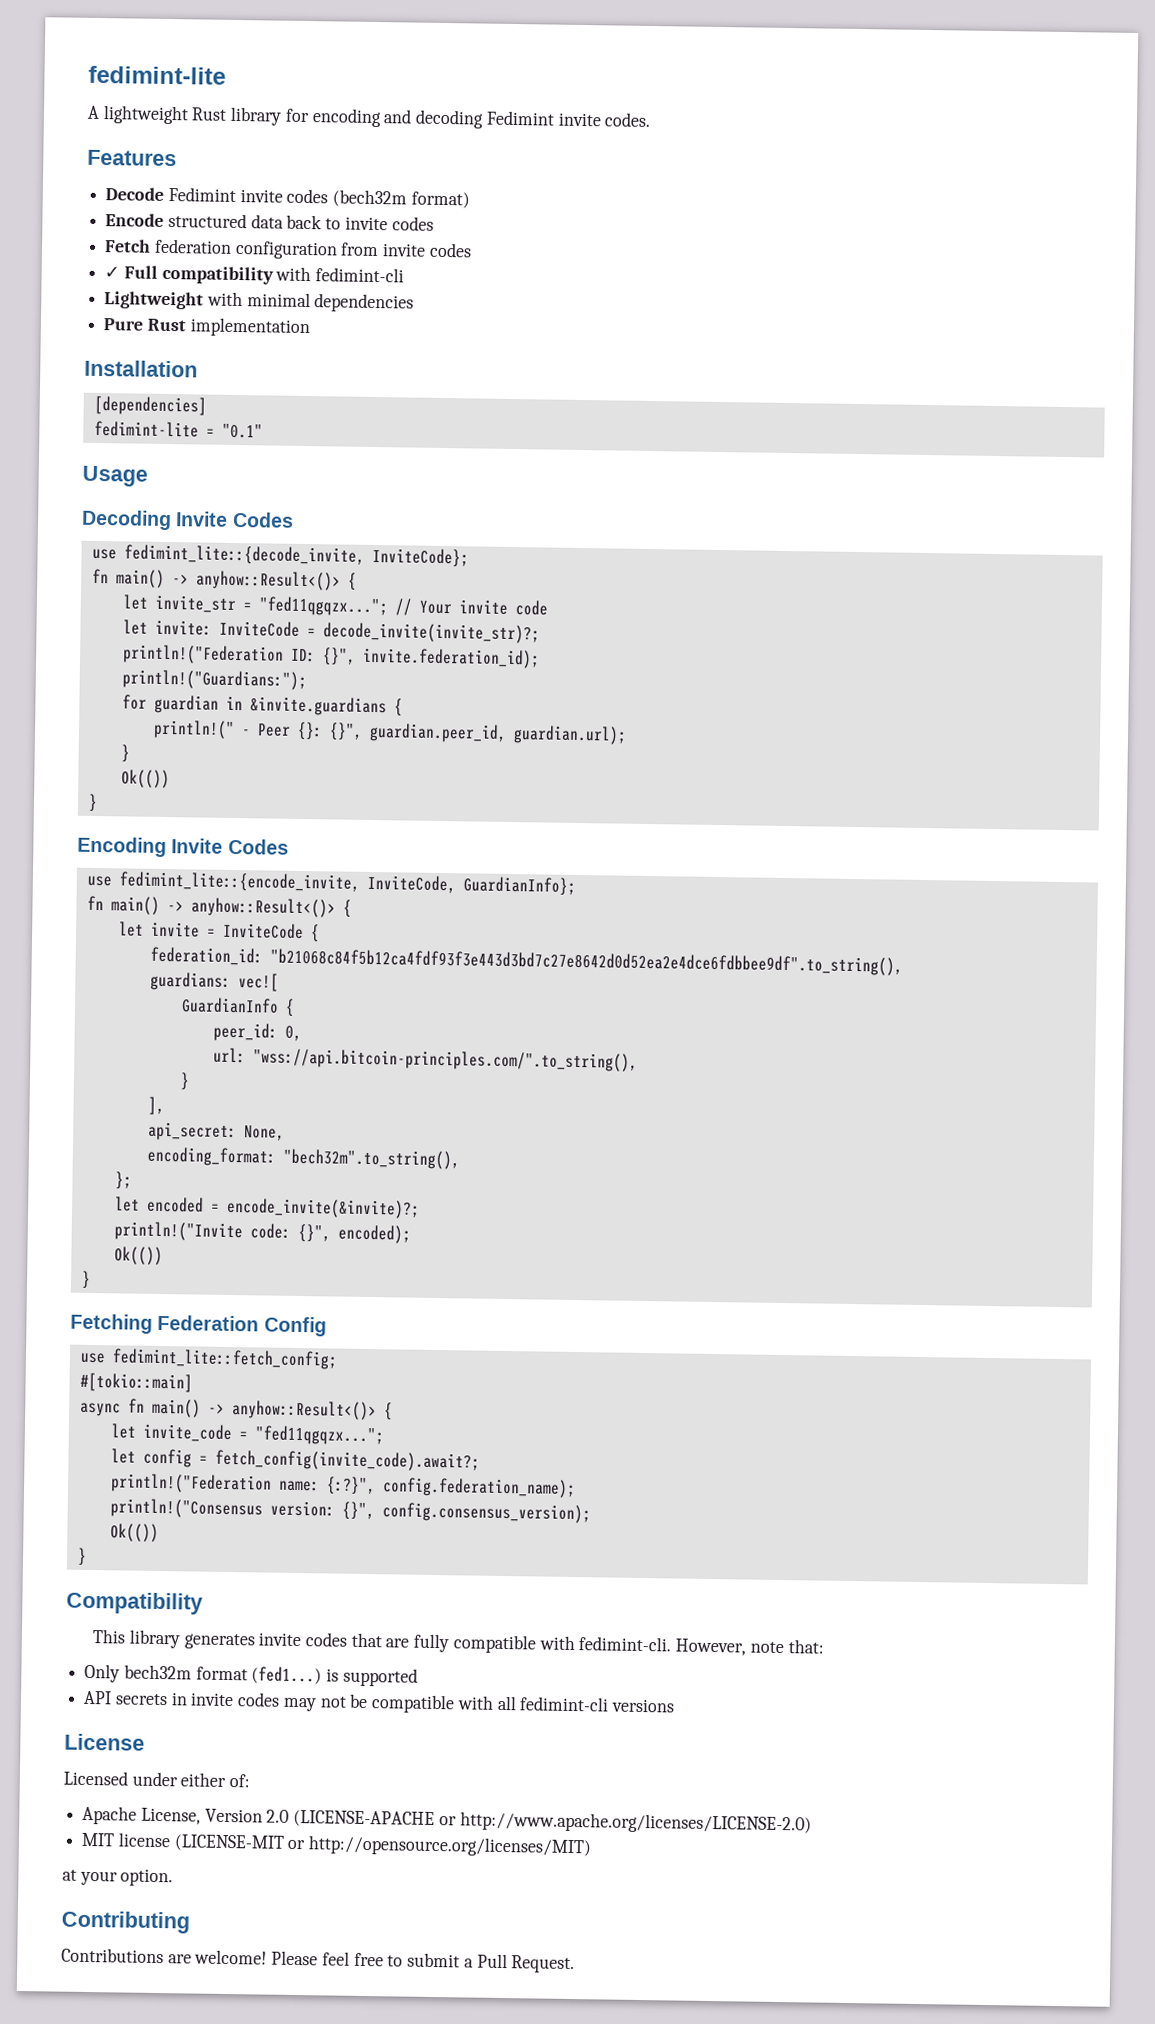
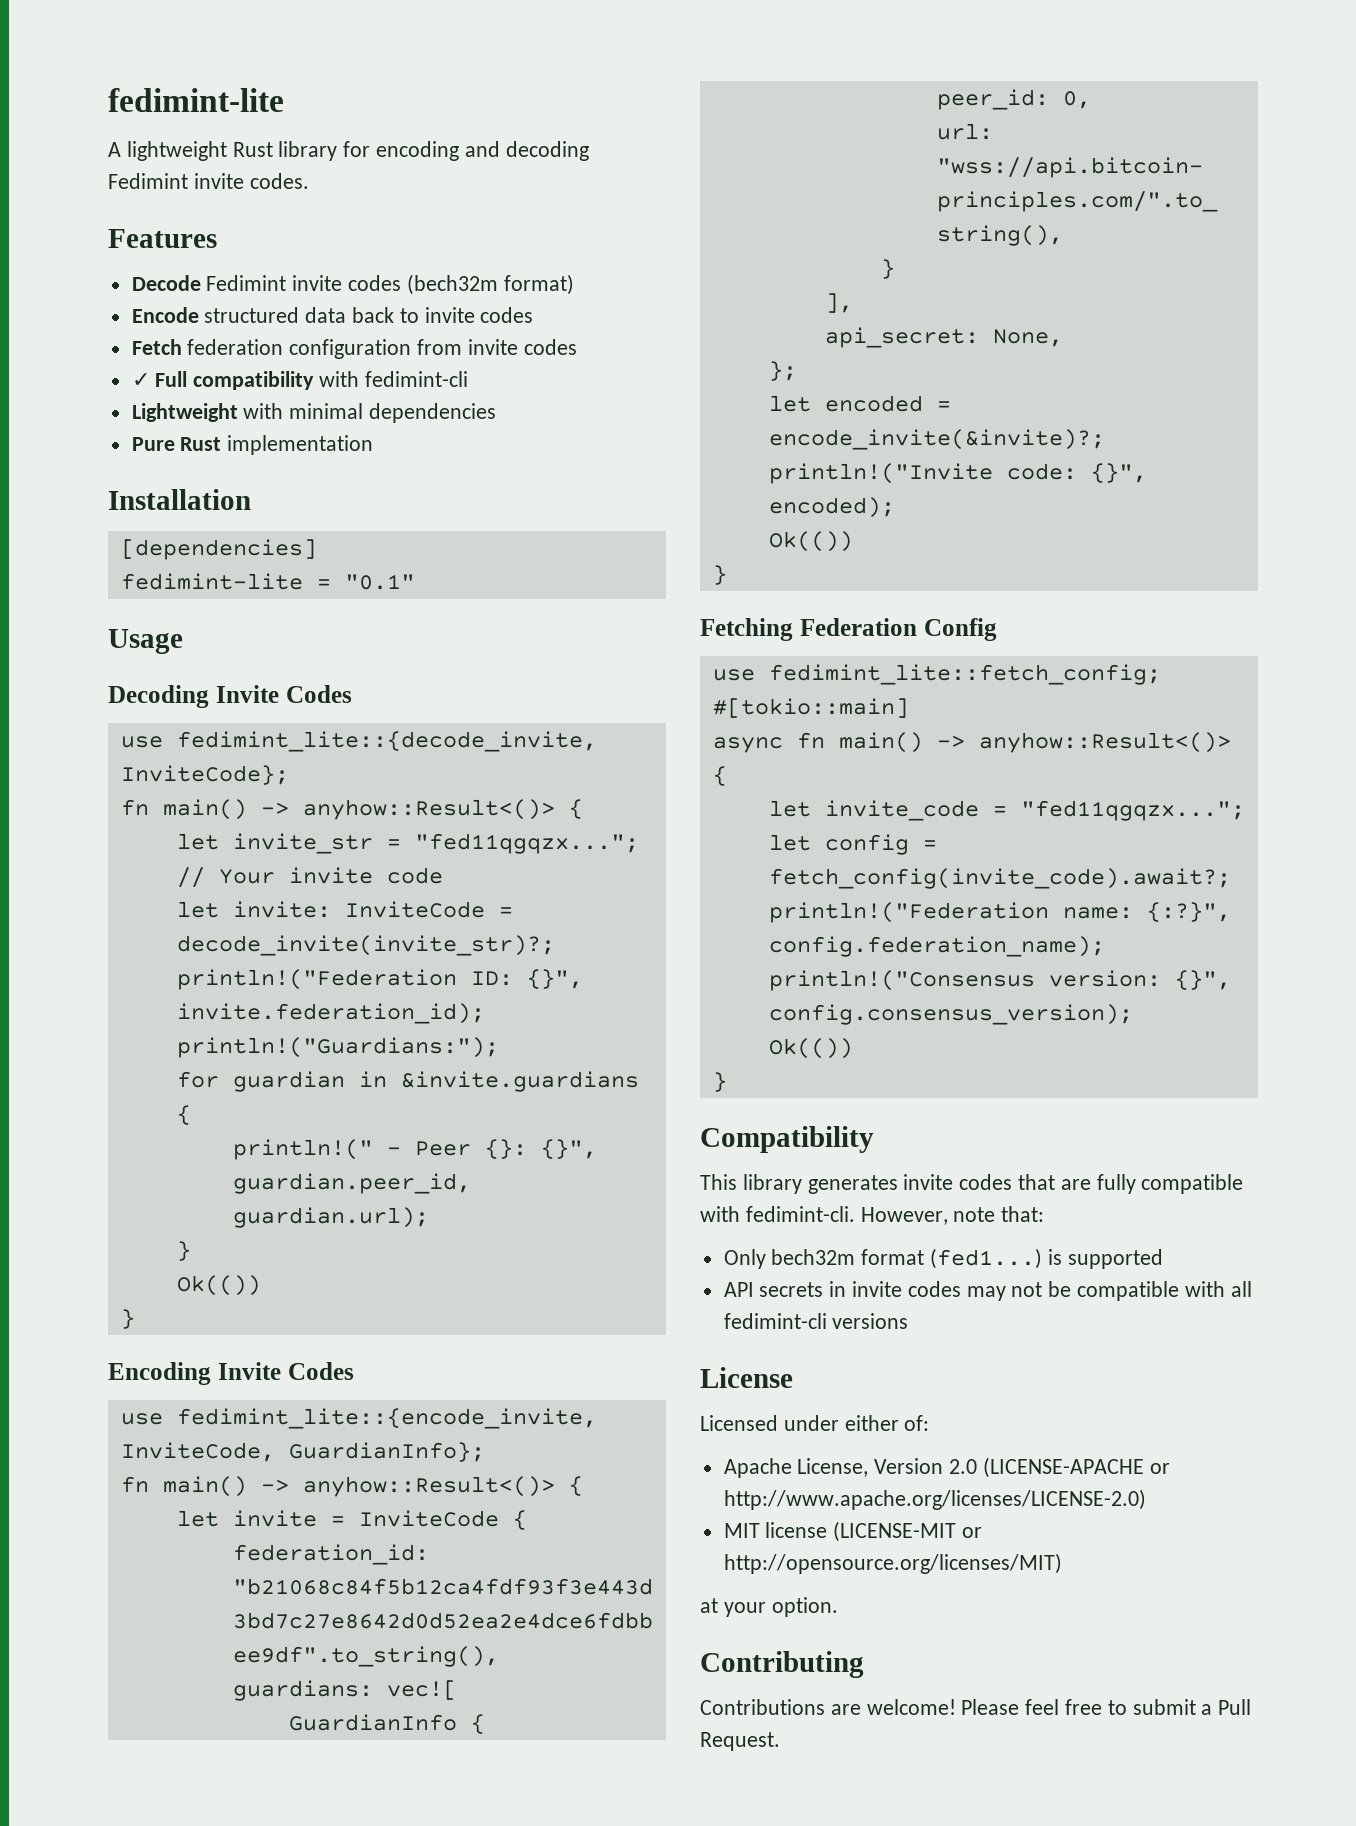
[146,1146,460,1170] // encoding_format: "bech32m".to_string(), -> (1063, 338) none

